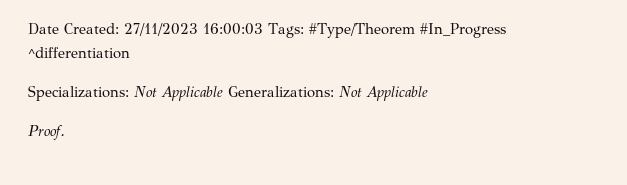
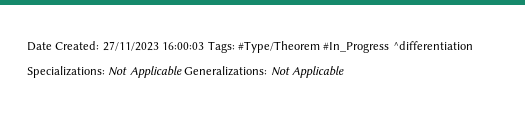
[28,125,65,140] // Proof. -> (344, 72) none

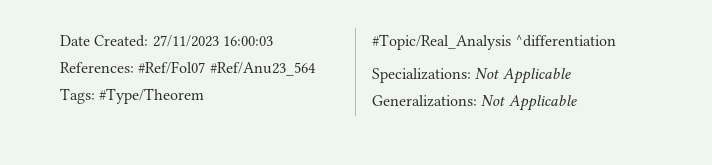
(205, 46) none -> [60,61,316,76] References: #Ref/Fol07 #Ref/Anu23_564
[323,42,390,53] #In_Progress -> [372,34,511,50] #Topic/Real_Analysis

